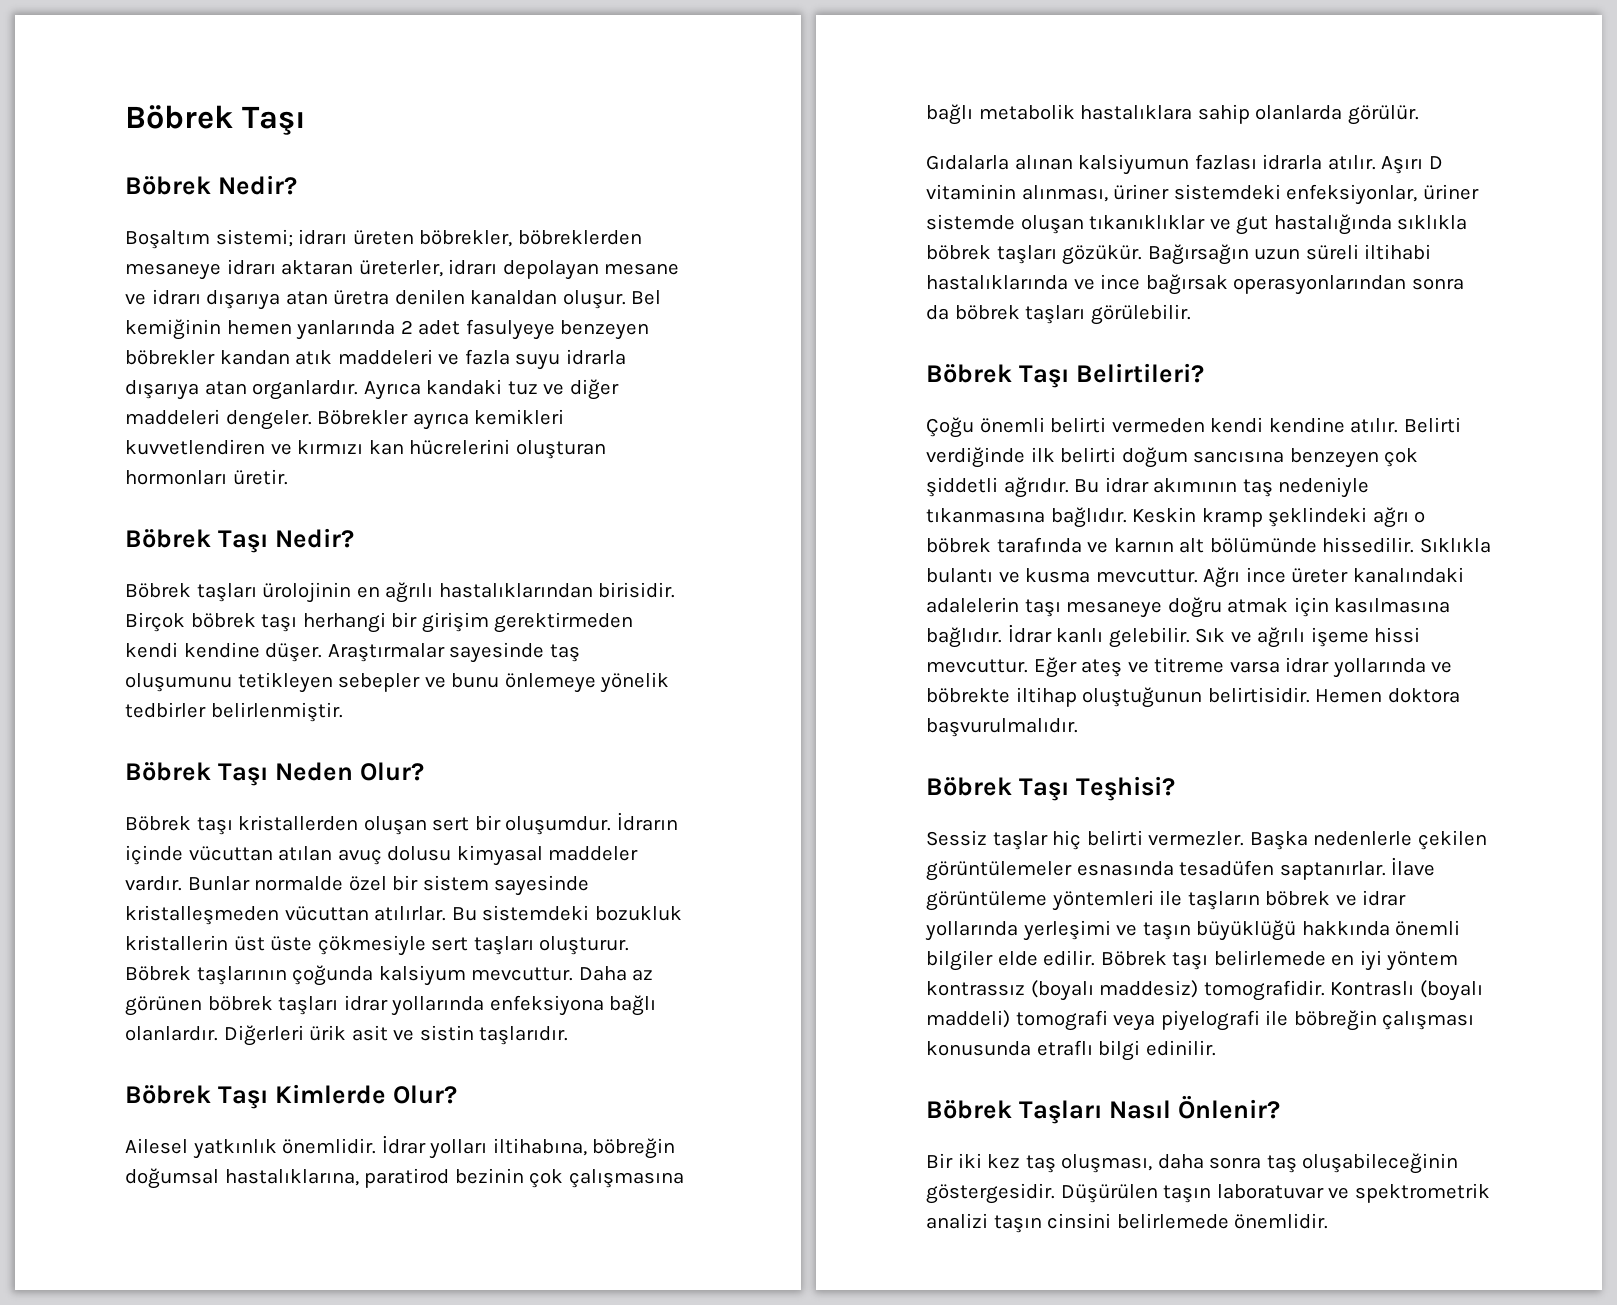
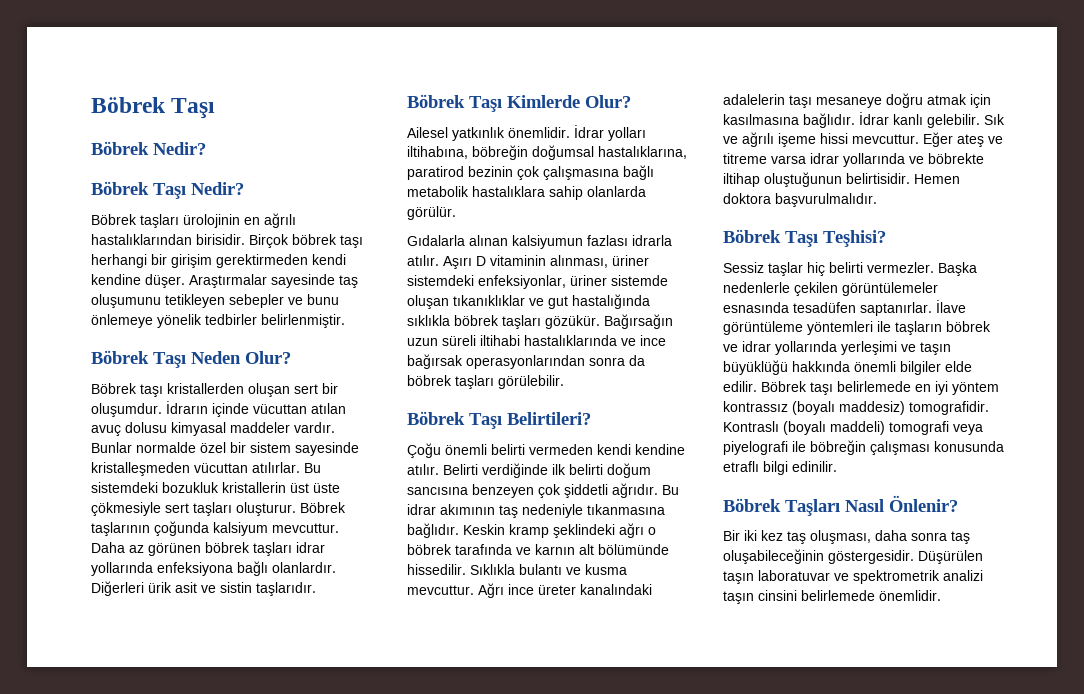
[125,229,642,249] [125,259,680,280] [125,289,662,310] [125,319,650,340] [125,349,626,370] [125,379,619,400] [125,409,565,430] [125,439,606,459] [125,469,288,485] // Boşaltım sistemi; idrarı üreten böbrekler, böbreklerden mesaneye idrarı aktaran üreterler, idrarı depolayan mesane ve idrarı dışarıya atan üretra denilen kanaldan oluşur. Bel kemiğinin hemen yanlarında 2 adet fasulyeye benzeyen böbrekler kandan atık maddeleri ve fazla suyu idrarla dışarıya atan organlardır. Ayrıca kandaki tuz ve diğer maddeleri dengeler. Böbrekler ayrıca kemikleri kuvvetlendiren ve kırmızı kan hücrelerini oluşturan hormonları üretir. -> (206, 148) none

